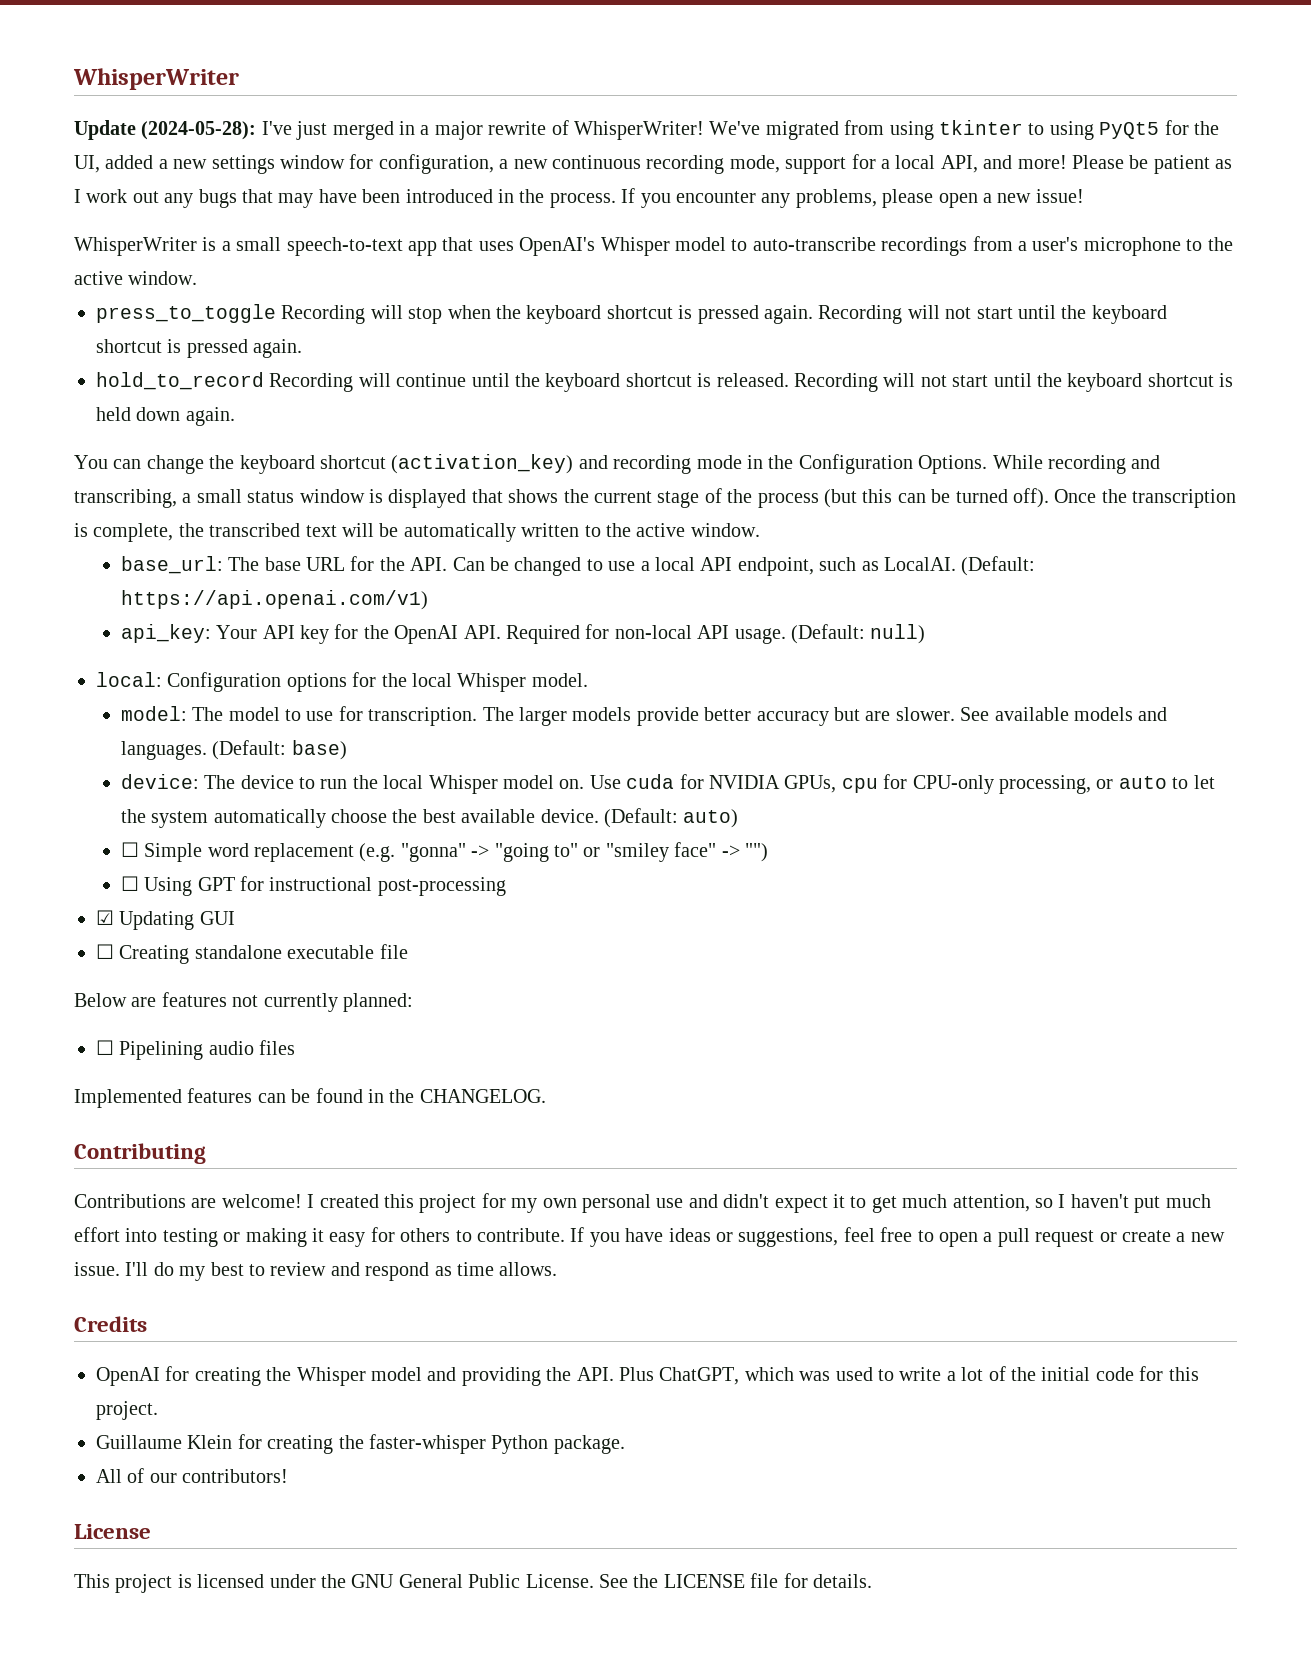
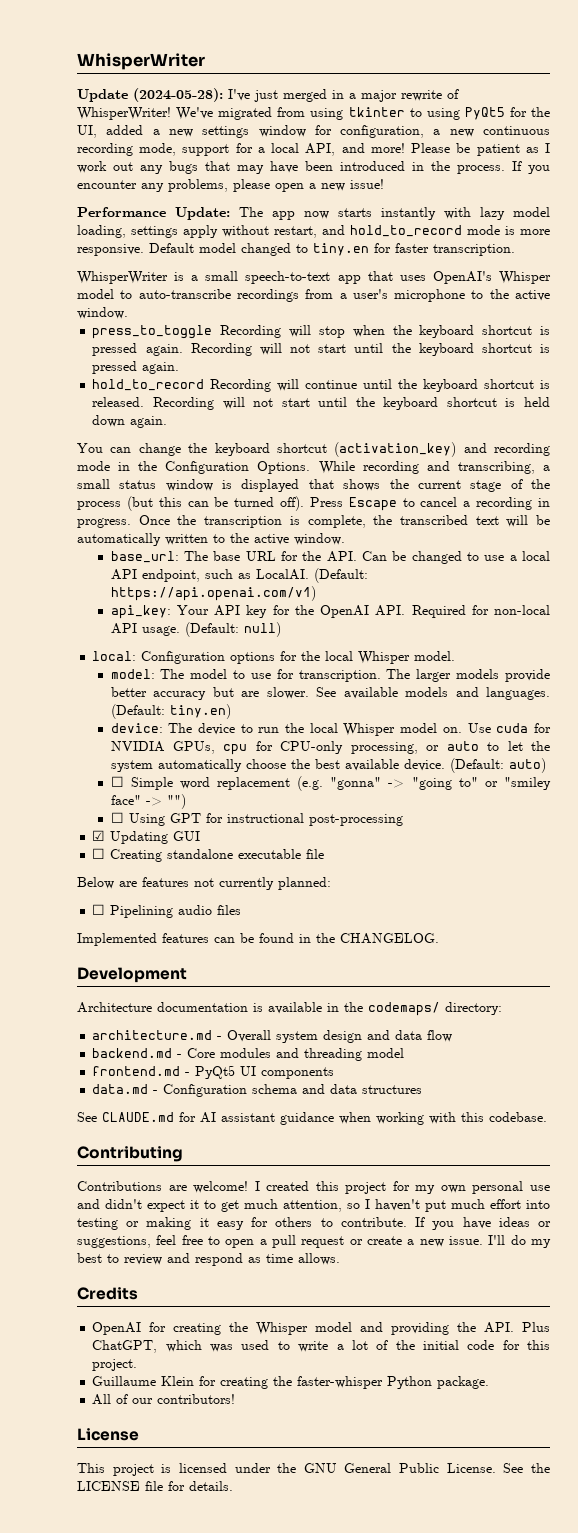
(1084, 196) none -> [77,207,550,220] [77,225,550,238] [77,243,515,256] // Performance Update: The app now starts instantly with lazy model loading, settings apply without restart, and hold_to_record mode is more responsive. Default model changed to tiny.en for faster transcription.
(1049, 498) none -> [309,497,551,511] [77,518,131,528] Press Escape to cancel a recording in progress.
[291,740,347,760] base) -> [169,704,231,719] tiny.en)
(546, 1096) none -> [77,967,187,983] [77,1002,502,1016] [92,1030,453,1043] [92,1048,405,1061] [92,1065,335,1079] [92,1084,423,1097] [77,1112,547,1125] // Development // Architecture documentation is available in the codemaps/ directory: // architecture.md - Overall system design and data flow // backend.md - Core modules and threading model // frontend.md - PyQt5 UI components // data.md - Configuration schema and data structures // See CLAUDE.md for AI assistant guidance when working with this codebase.

